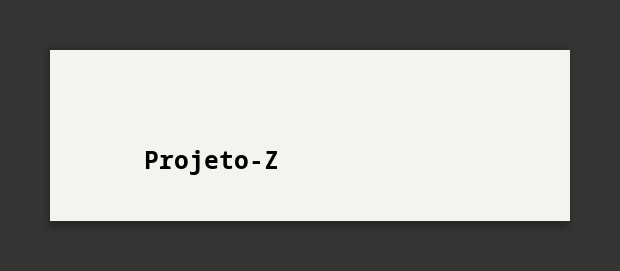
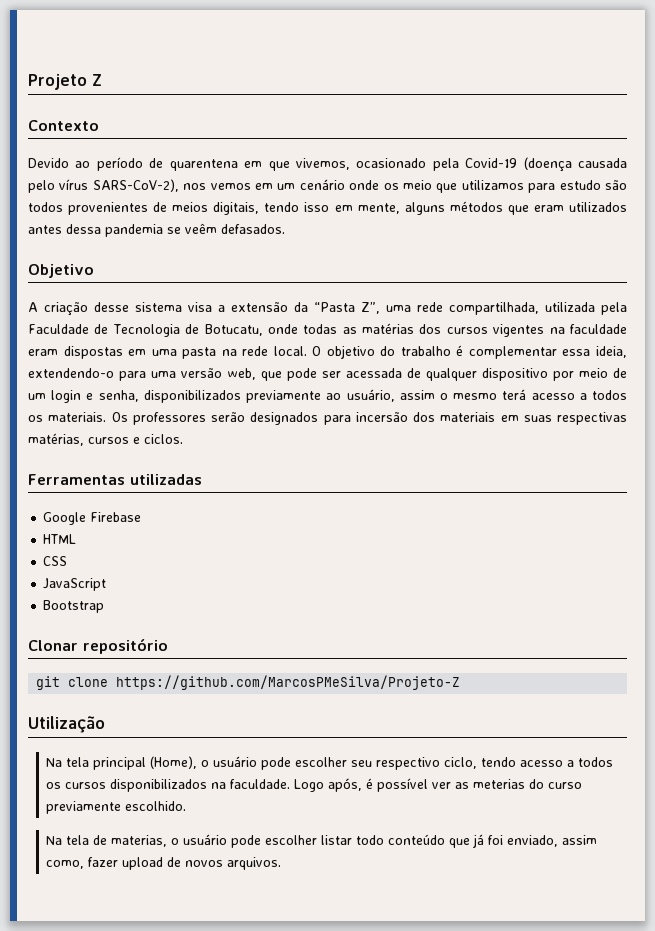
[144,150,279,175] Projeto-Z -> [28,74,102,90] [28,120,99,131] [28,157,628,172] [28,179,627,193] [28,201,628,215] [28,223,285,237] [28,264,94,278] [28,302,627,316] [28,323,627,337] [28,345,628,359] [28,368,627,381] [28,389,627,403] [28,412,627,425] [28,433,183,446] [28,474,202,485] [43,512,142,525] [43,534,77,544] [43,556,68,566] [43,578,107,591] [43,600,105,613] [28,639,168,654] [36,675,461,690] [28,716,105,733] [46,756,614,770] [46,778,583,792] [46,801,187,814] [46,834,598,848] [46,857,282,870] Projeto Z // Contexto // Devido ao período de quarentena em que vivemos, ocasionado pela Covid-19 (doença causada pelo vírus SARS-CoV-2), nos vemos em um cenário onde os meio que utilizamos para estudo são todos provenientes de meios digitais, tendo isso em mente, alguns métodos que eram utilizados antes dessa pandemia se veêm defasados. // Objetivo // A criação desse sistema visa a extensão da “Pasta Z”, uma rede compartilhada, utilizada pela Faculdade de Tecnologia de Botucatu, onde todas as matérias dos cursos vigentes na faculdade eram dispostas em uma pasta na rede local. O objetivo do trabalho é complementar essa ideia, extendendo-o para uma versão web, que pode ser acessada de qualquer dispositivo por meio de um login e senha, disponibilizados previamente ao usuário, assim o mesmo terá acesso a todos os materiais. Os professores serão designados para incersão dos materiais em suas respectivas matérias, cursos e ciclos. // Ferramentas utilizadas // Google Firebase // HTML // CSS // JavaScript // Bootstrap // Clonar repositório // git clone https://github.com/MarcosPMeSilva/Projeto-Z // Utilização // Na tela principal (Home), o usuário pode escolher seu respectivo ciclo, tendo acesso a todos os cursos disponibilizados na faculdade. Logo após, é possível ver as meterias do curso previamente escolhido. // Na tela de materias, o usuário pode escolher listar todo conteúdo que já foi enviado, assim como, fazer upload de novos arquivos.

